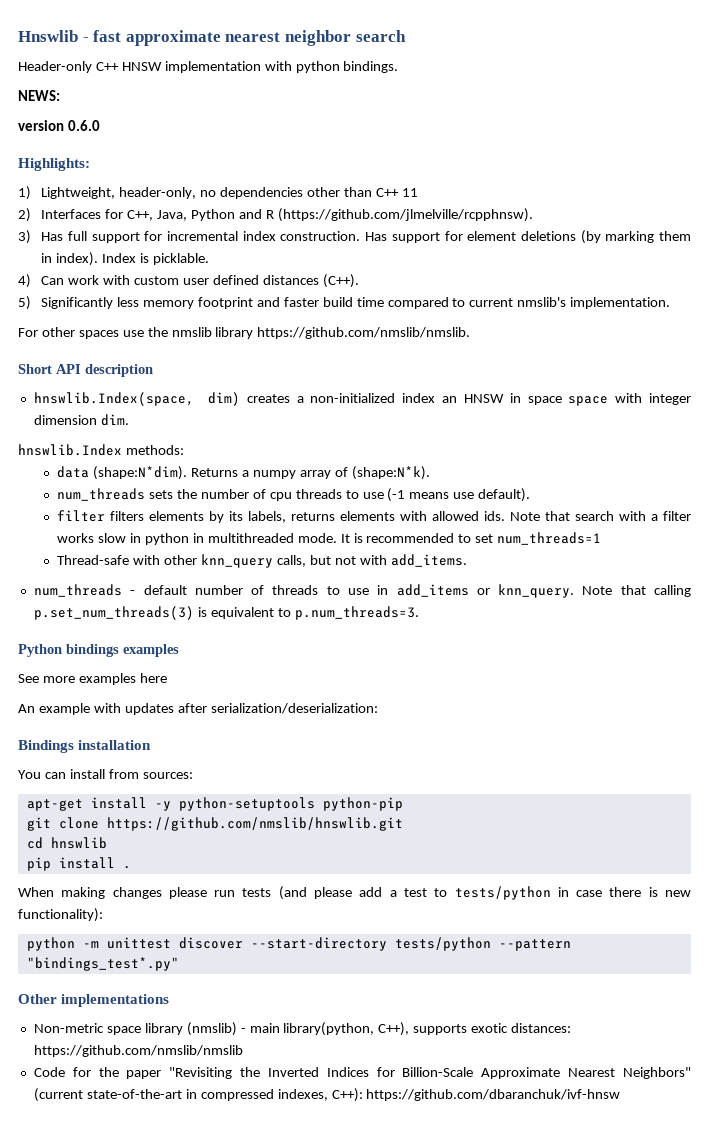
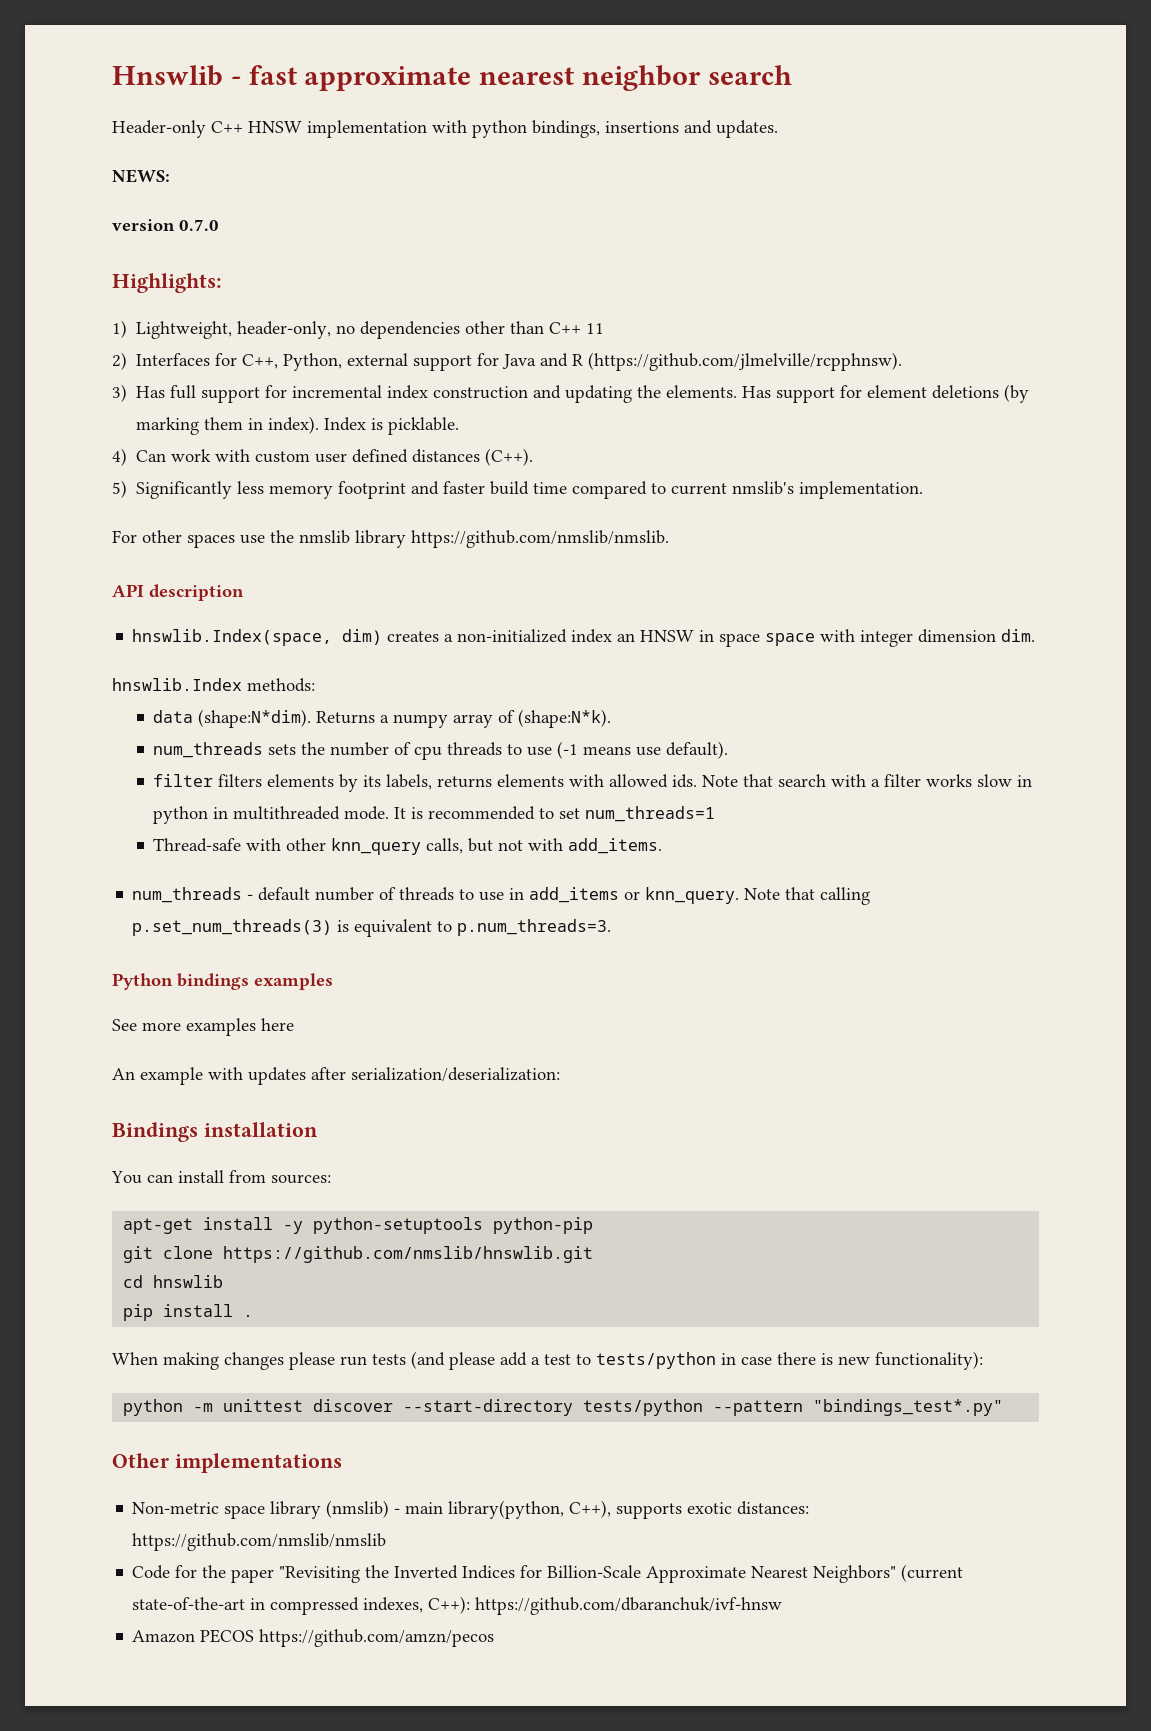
[343,61,399,73] bindings. -> [532,120,778,138] bindings, insertions and updates.
[67,120,100,131] 0.6.0 -> [179,219,219,231] 0.7.0
[156,209,235,221] Java, Python -> [283,353,537,371] Python, external support for Java
[280,231,361,241] construction. -> [433,385,738,403] construction and updating the elements.
[18,364,52,374] Short -> (669, 539) none
(621, 1095) none -> [132,1629,495,1647] // Amazon PECOS https://github.com/amzn/pecos

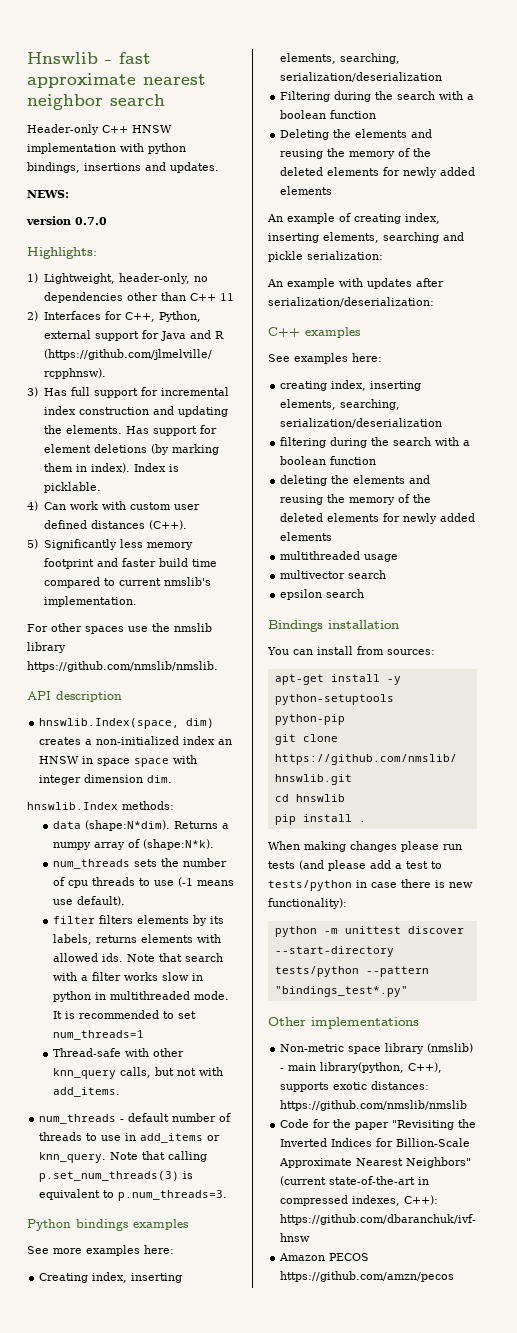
[261,1018,294,1031] here -> [144,1245,174,1254] [39,1272,183,1283] [280,53,401,64] [280,72,443,82] [280,91,475,102] [280,110,377,119] [280,129,433,140] [280,148,432,159] [280,167,476,178] [280,186,333,195] [267,213,440,224] [268,232,464,243] [268,251,383,262] here: // Creating index, inserting elements, searching, serialization/deserialization // Filtering during the search with a boolean function // Deleting the elements and reusing the memory of the deleted elements for newly added elements // An example of creating index, inserting elements, searching and pickle serialization:
(560, 1074) none -> [268,327,360,338] [268,353,382,364] [280,380,422,391] [280,399,401,410] [280,418,443,428] [280,437,471,448] [280,456,377,465] [280,475,431,486] [280,494,432,505] [280,513,476,524] [280,532,333,541] [280,551,399,562] [280,570,387,579] [280,589,365,600] // C++ examples // See examples here: // creating index, inserting elements, searching, serialization/deserialization // filtering during the search with a boolean function // deleting the elements and reusing the memory of the deleted elements for newly added elements // multithreaded usage // multivector search // epsilon search

